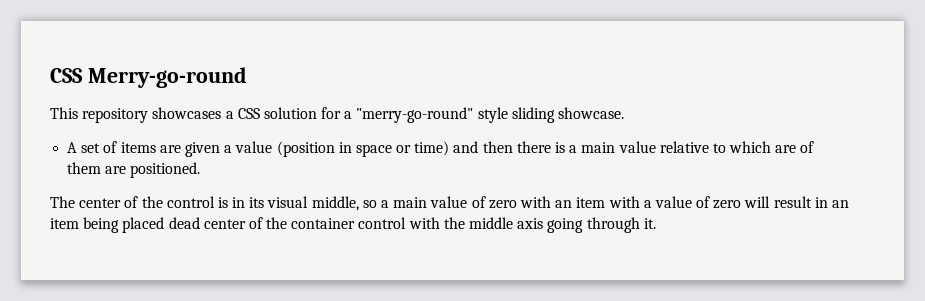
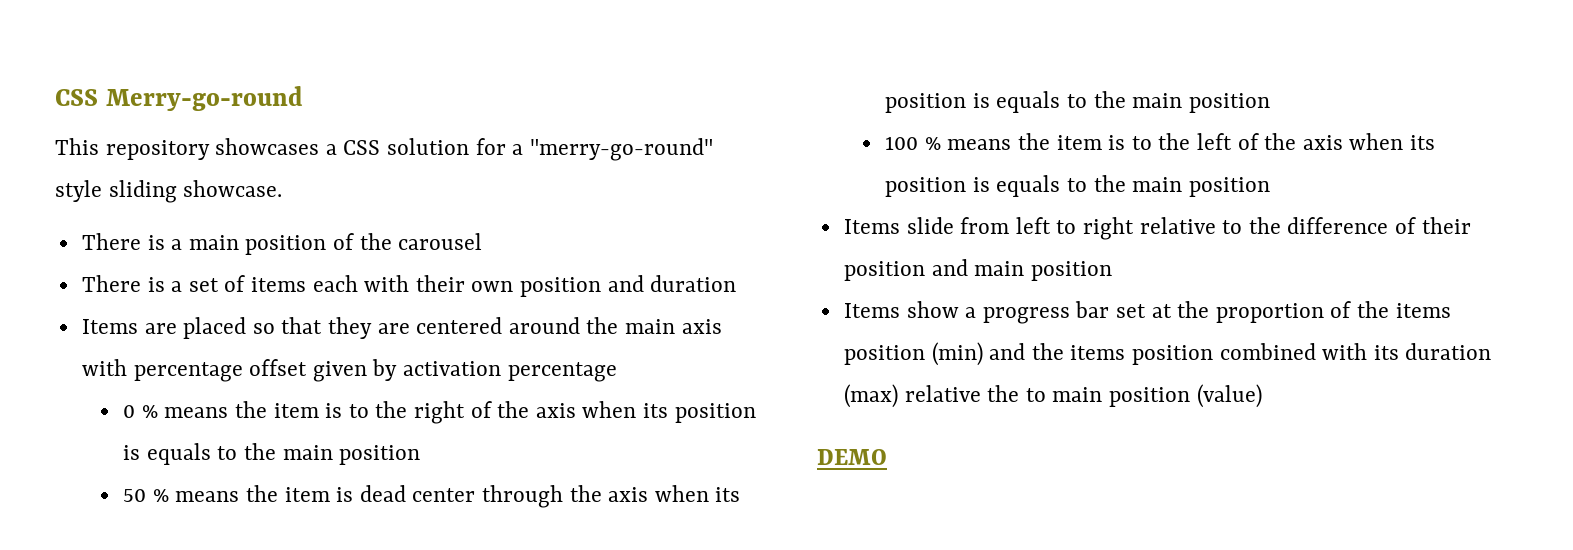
[67,141,815,157] [67,162,201,178] [50,196,849,211] [50,217,656,233] A set of items are given a value (position in space or time) and then there is a main value relative to which are of them are positioned. // The center of the control is in its visual middle, so a main value of zero with an item with a value of zero will result in an item being placed dead center of the container control with the middle axis going through it. -> [81,233,483,255] [81,275,737,297] [81,317,722,339] [81,359,617,382] [123,401,756,424] [123,443,421,465] [123,485,741,508] [885,91,1270,113] [885,133,1436,150] [885,175,1270,197] [843,217,1471,240] [843,259,1112,281] [843,301,1451,324] [843,342,1492,366] [843,384,1262,408] [817,449,887,465] There is a main position of the carousel // There is a set of items each with their own position and duration // Items are placed so that they are centered around the main axis with percentage offset given by activation percentage // 0 % means the item is to the right of the axis when its position is equals to the main position // 50 % means the item is dead center through the axis when its position is equals to the main position // 100 % means the item is to the left of the axis when its position is equals to the main position // Items slide from left to right relative to the difference of their position and main position // Items show a progress bar set at the proportion of the items position (min) and the items position combined with its duration (max) relative the to main position (value) // DEMO

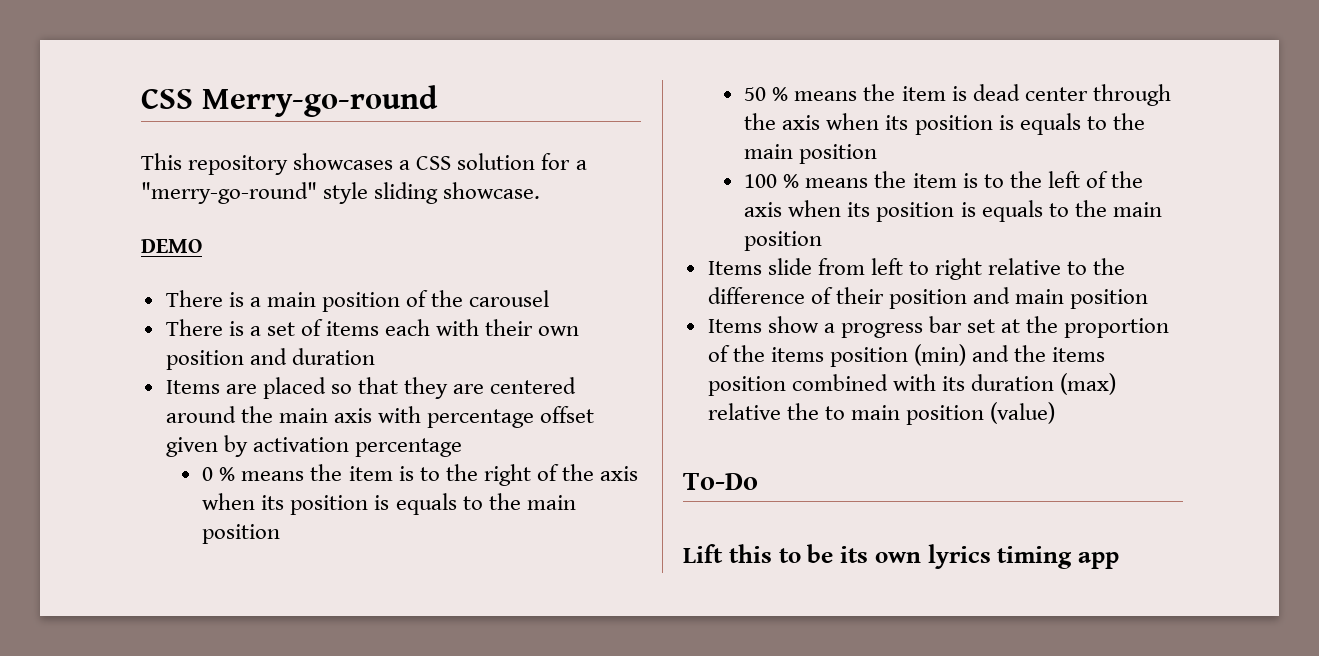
(283, 188) none -> [141,239,202,253] // DEMO
[817,449,887,465] DEMO -> [683,473,758,490] [683,544,1119,569] To-Do // Lift this to be its own lyrics timing app

